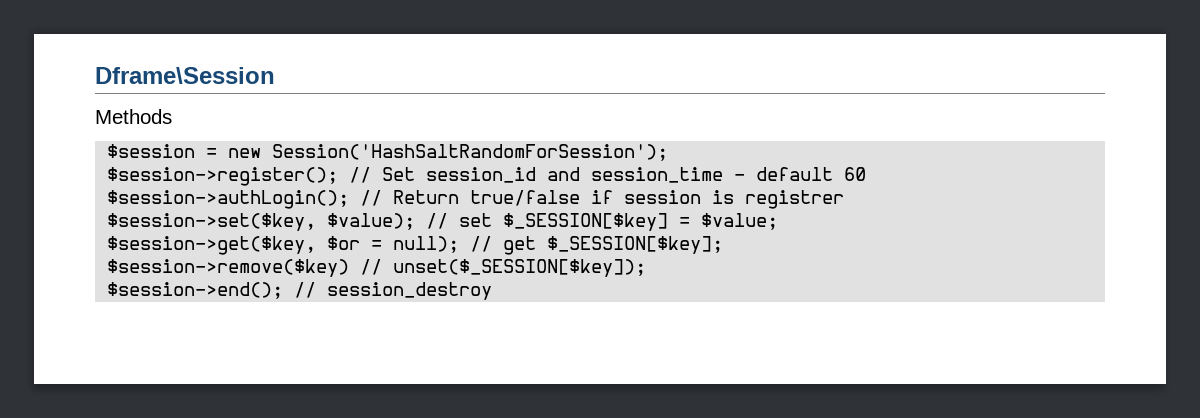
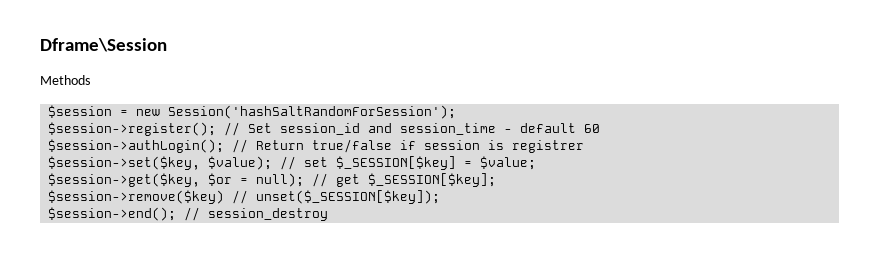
[272,144,669,161] Session('HashSaltRandomForSession'); -> [168,105,457,119] Session('hashSaltRandomForSession');

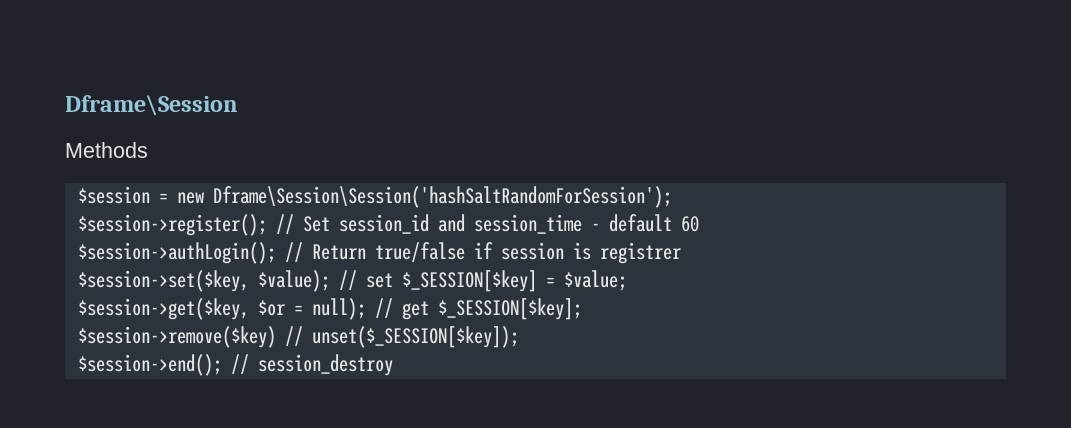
[168,105,457,119] Session('hashSaltRandomForSession'); -> [212,186,672,208] Dframe\Session\Session('hashSaltRandomForSession');

